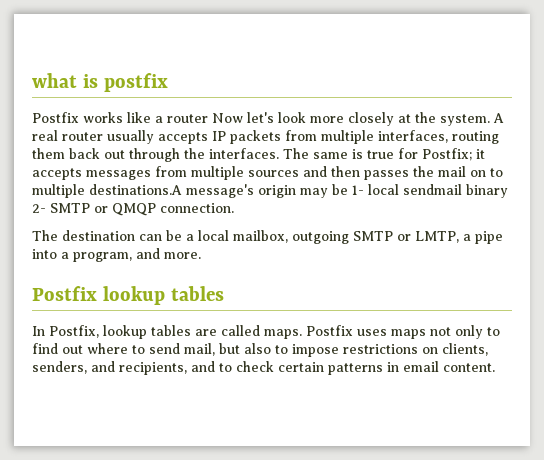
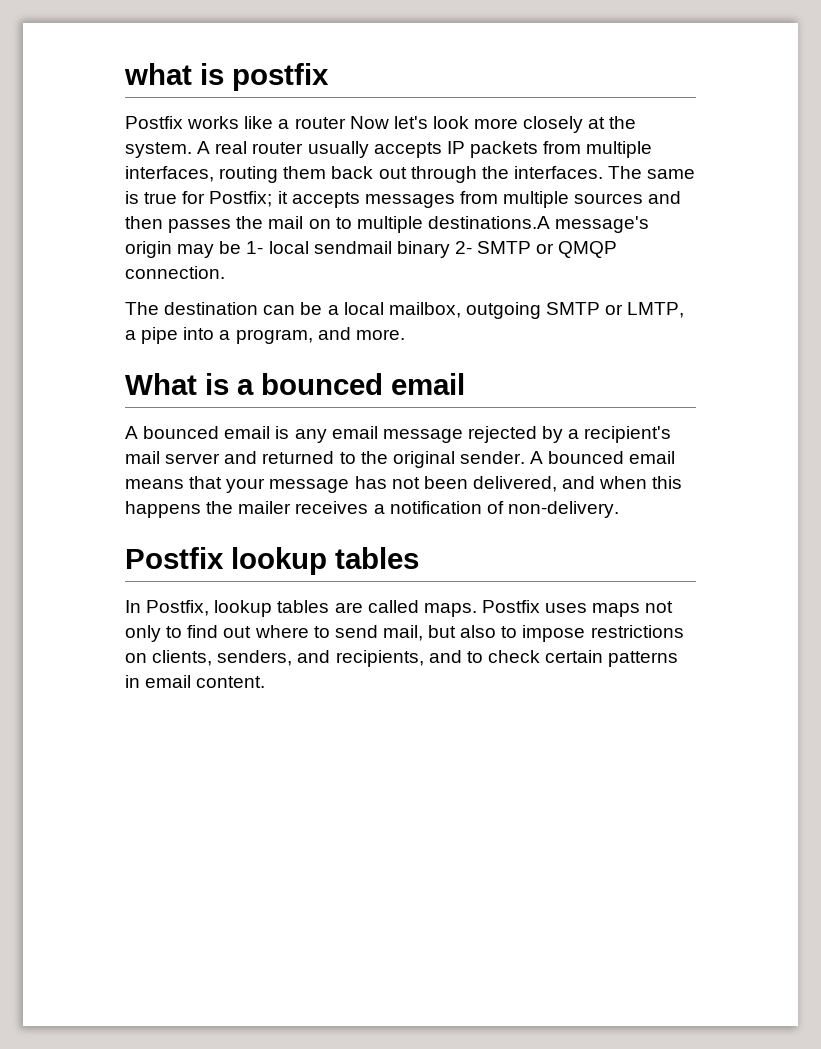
(201, 255) none -> [125,373,465,395] [125,426,672,443] [125,451,676,468] [125,476,683,493] [125,501,619,518] // What is a bounced email // A bounced email is any email message rejected by a recipient's mail server and returned to the original sender. A bounced email means that your message has not been delivered, and when this happens the mailer receives a notification of non-delivery.

